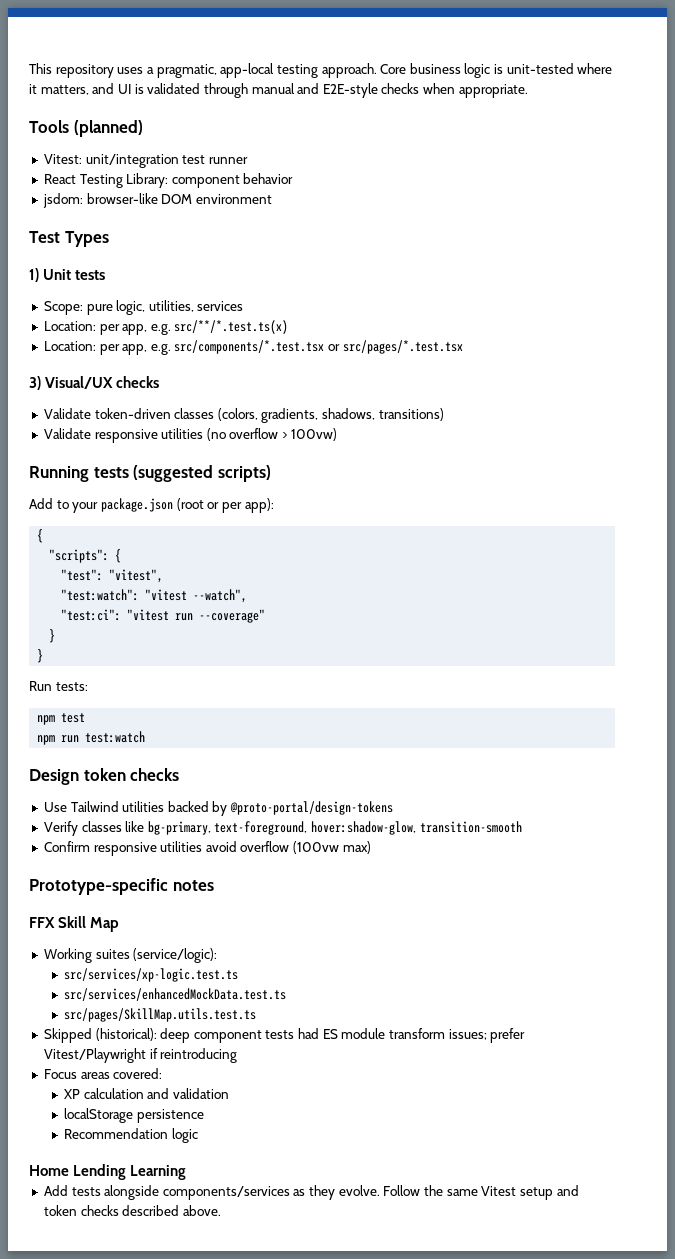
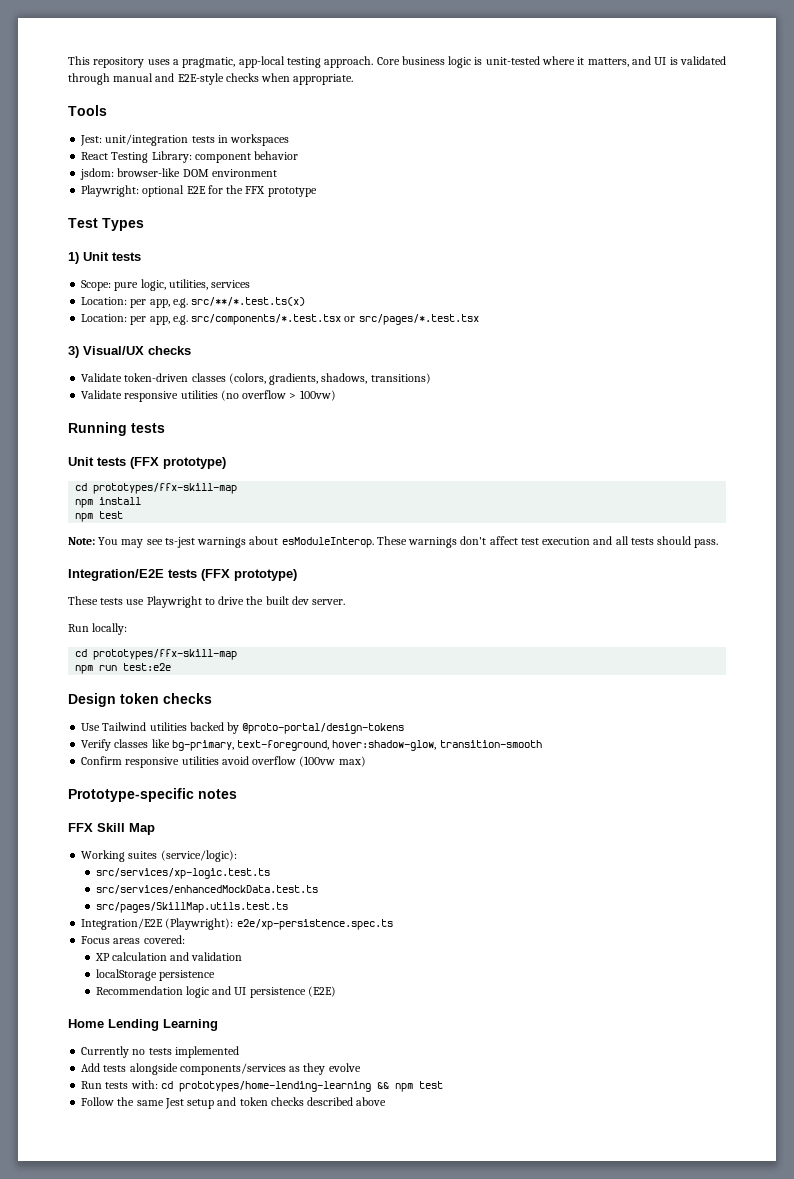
[73,120,143,137] [43,154,248,168] (planned) // Vitest: unit/integration test runner -> [80,134,290,146] // Jest: unit/integration tests in workspaces
(272, 199) none -> [81,185,317,197] // Playwright: optional E2E for the FFX prototype
[133,465,271,482] [29,498,274,513] [37,529,44,543] [49,549,122,563] [61,569,164,583] [61,589,248,603] [61,609,266,623] [49,629,56,643] [37,649,44,663] [29,681,88,691] [37,713,86,725] (suggested scripts) // Add to your package.json (root or per app): // { // "scripts": { // "test": "vitest", // "test:watch": "vitest --watch", // "test:ci": "vitest run --coverage" // } // } // Run tests: // npm test -> [68,457,226,469] [75,483,238,494] [75,497,142,508] [75,511,124,522] [68,536,719,548] [68,569,297,581] [68,596,346,608] [68,623,128,635] [75,649,238,660] // Unit tests (FFX prototype) // cd prototypes/ffx-skill-map // npm install // npm test // Note: You may see ts-jest warnings about esModuleInterop. These warnings don't affect test execution and all tests should pass. // Integration/E2E tests (FFX prototype) // These tests use Playwright to drive the built dev server. // Run locally: // cd prototypes/ffx-skill-map
[85,731,146,743] test:watch -> [123,663,172,671] test:e2e
[43,1028,526,1043] [43,1048,238,1063] Skipped (historical): deep component tests had ES module transform issues; prefer Vitest/Playwright if reintroducing -> [81,918,393,930] Integration/E2E (Playwright): e2e/xp-persistence.spec.ts
(198, 1135) none -> [212,986,336,998] and UI persistence (E2E)
(187, 1172) none -> [81,1046,239,1058] // Currently no tests implemented
[338,1185,380,1196] evolve. -> [328,1063,361,1072] [81,1080,443,1092] evolve // Run tests with: cd prototypes/home-lending-learning && npm test //
[481,1186,517,1196] Vitest -> [164,1098,184,1109] Jest
[182,1205,221,1216] above. -> [356,1097,387,1106] above

